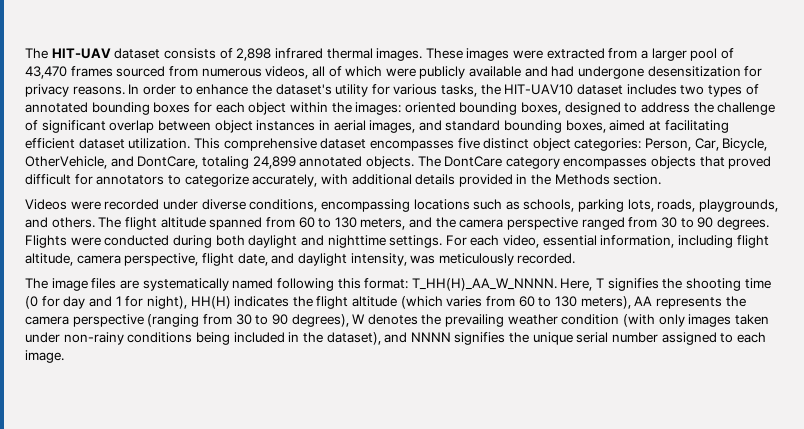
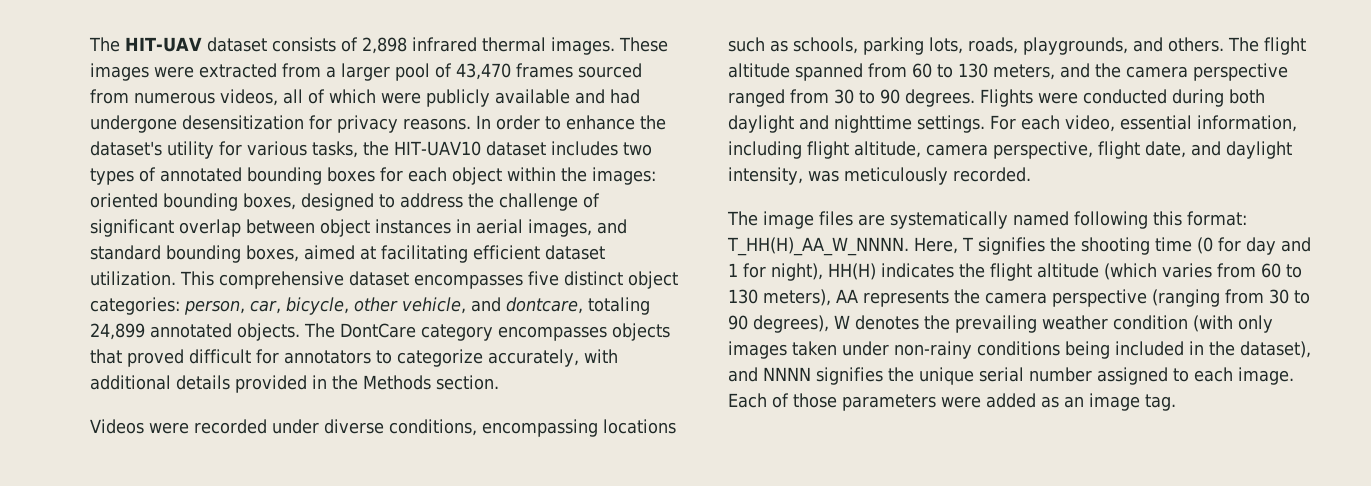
[645,138,768,151] [25,156,199,169] Person, Car, Bicycle, OtherVehicle, and DontCare, -> [184,297,583,315] person, car, bicycle, other vehicle, and dontcare,
(64, 356) none -> [728,393,1176,411] Each of those parameters were added as an image tag.

